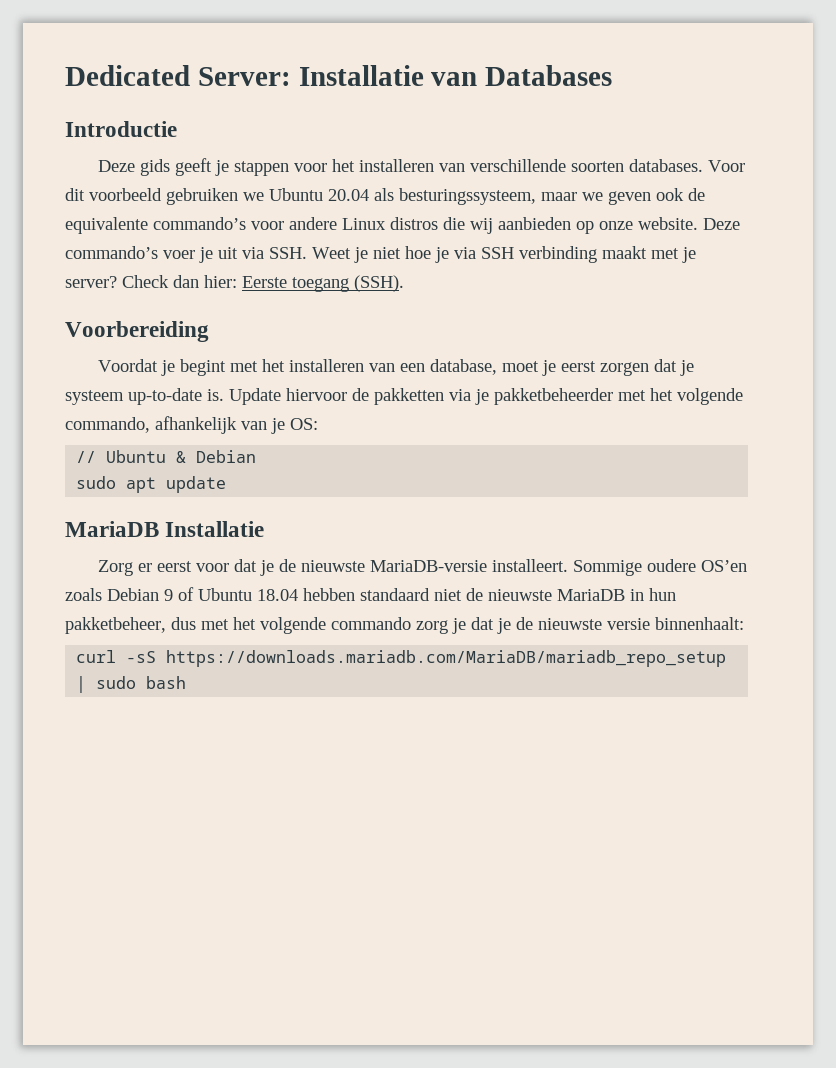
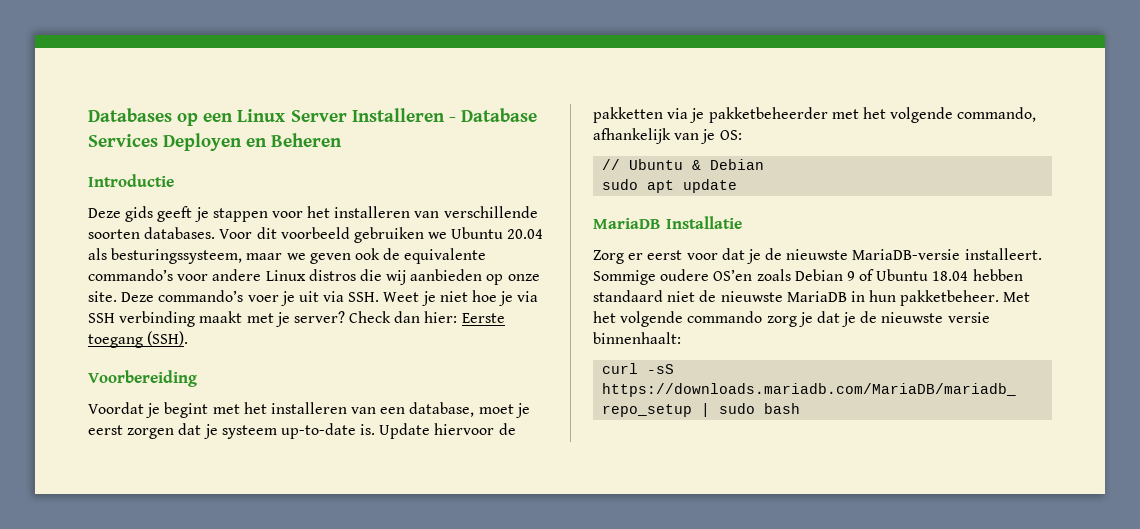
[65,65,613,86] Dedicated Server: Installatie van Databases -> [88,108,537,126] [88,133,343,151] Databases op een Linux Server Installeren - Database Services Deployen en Beheren
[638,217,698,230] website. -> [88,291,117,302] site.
[65,617,229,634] pakketbeheer, dus met -> [900,290,1031,306] pakketbeheer. Met

